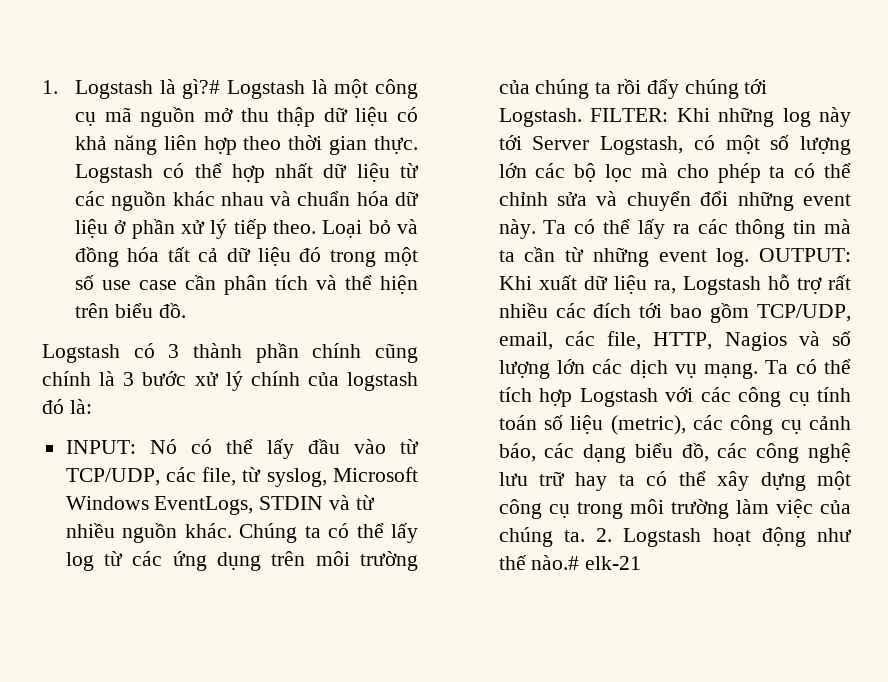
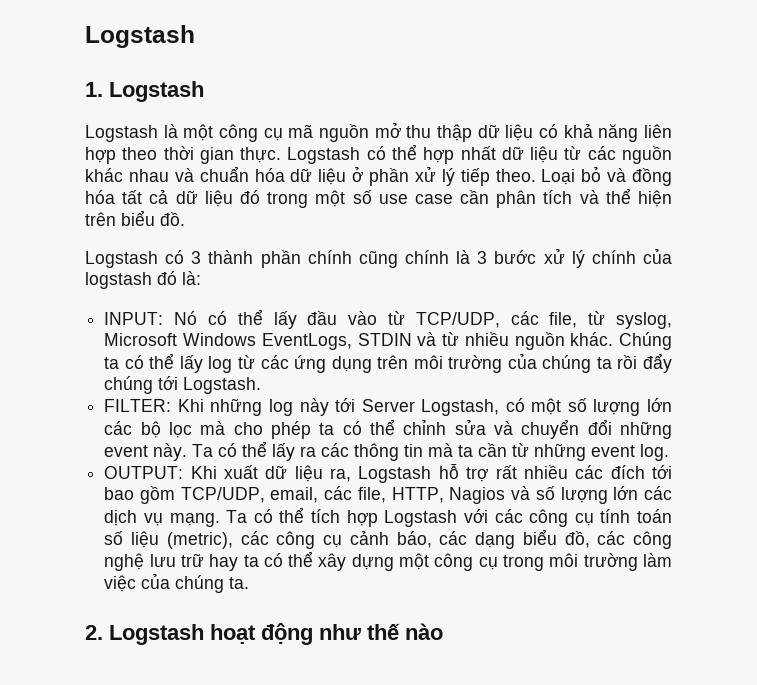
[42,79,221,99] 1. Logstash là gì?# -> [85,25,195,48] [85,81,204,102] Logstash // 1. Logstash //
(582, 117) none -> (262, 385) //
(750, 257) none -> (670, 452) //
(585, 536) none -> (250, 583) //
[531,555,642,570] nào.# elk-21 -> [405,623,443,640] nào

